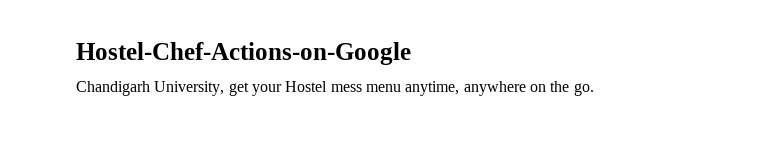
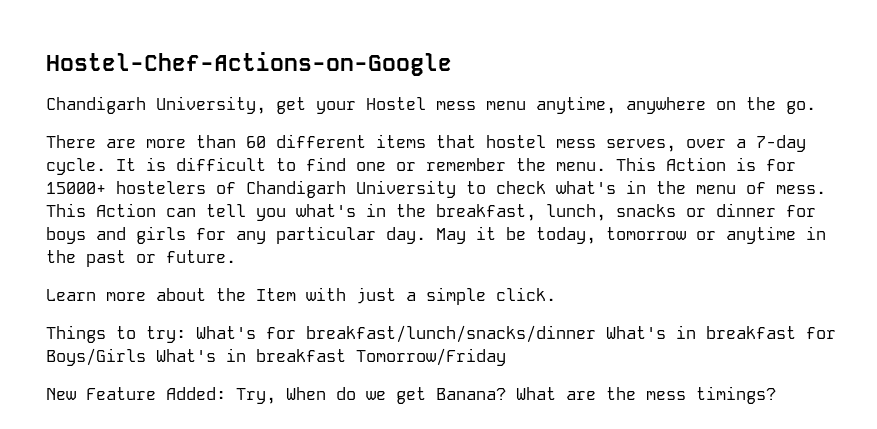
(594, 89) none -> [46,134,806,152] [46,157,796,175] [46,180,826,198] [46,203,816,221] [46,226,826,244] [46,250,236,267] [46,287,556,305] [46,325,836,343] [46,348,506,366] [46,386,776,404] // There are more than 60 different items that hostel mess serves, over a 7-day cycle. It is difficult to find one or remember the menu. This Action is for 15000+ hostelers of Chandigarh University to check what's in the menu of mess. This Action can tell you what's in the breakfast, lunch, snacks or dinner for boys and girls for any particular day. May it be today, tomorrow or anytime in the past or future. // Learn more about the Item with just a simple click. // Things to try: What's for breakfast/lunch/snacks/dinner What's in breakfast for Boys/Girls What's in breakfast Tomorrow/Friday // New Feature Added: Try, When do we get Banana? What are the mess timings?

